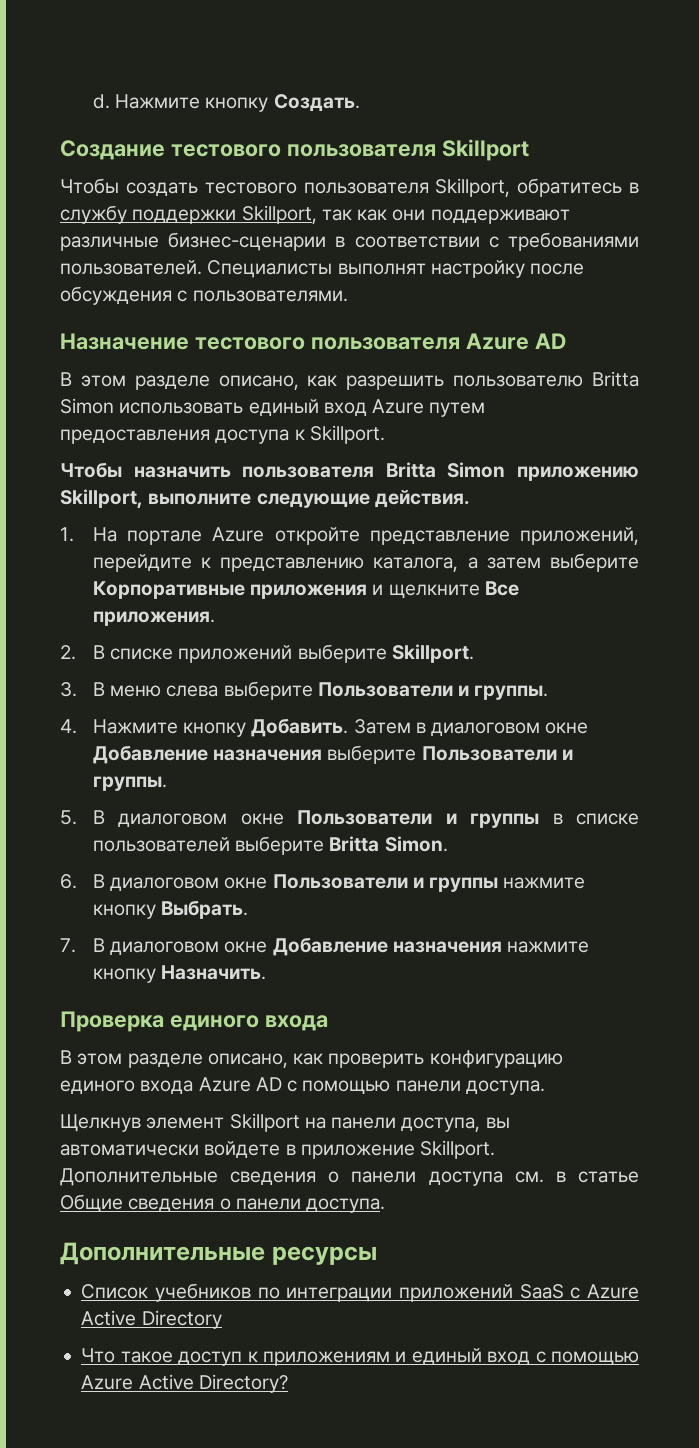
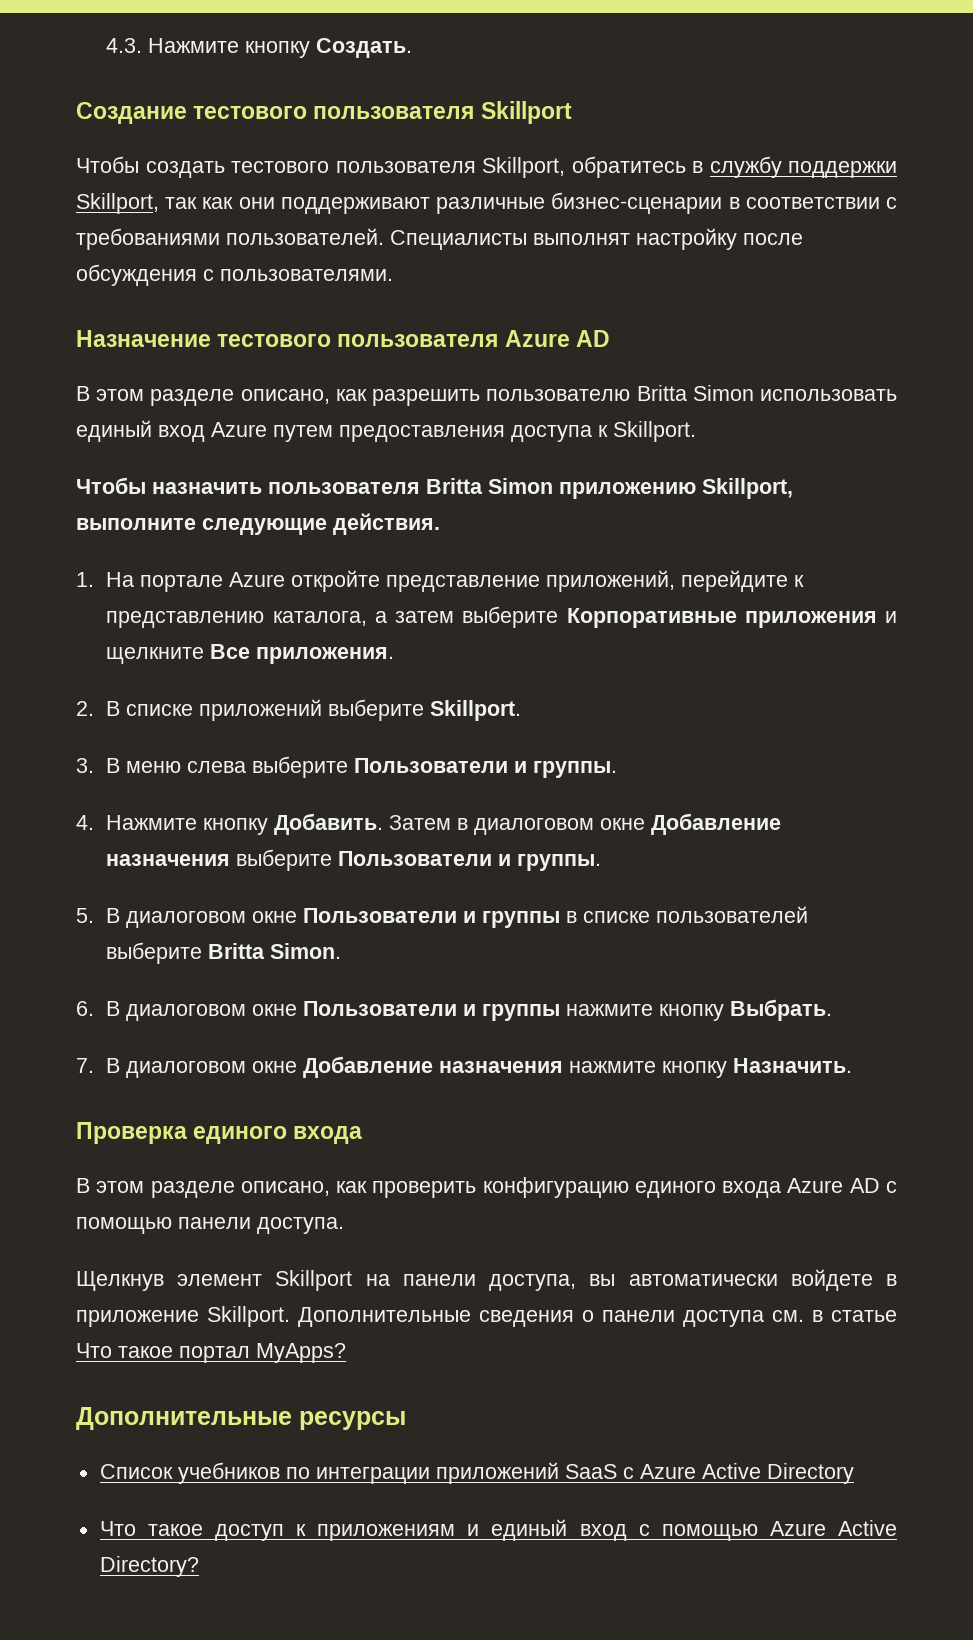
[92,94,110,109] d. -> [106,38,143,53] 4.3.
[60,1194,386,1213] Общие сведения о панели доступа. -> [76,1343,346,1363] Что такое портал MyApps?

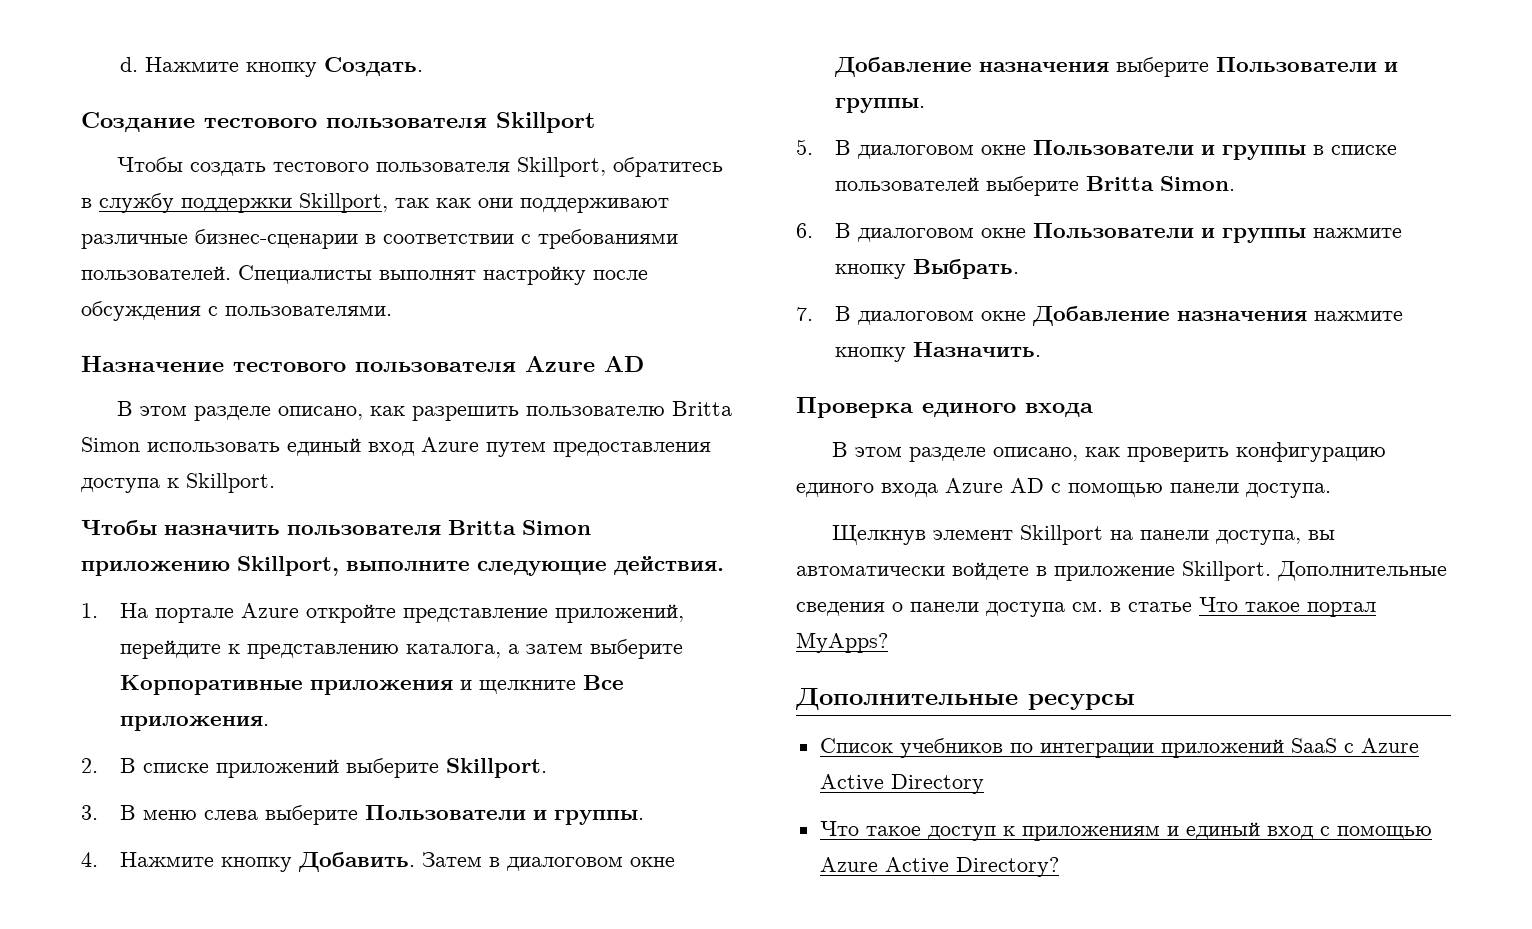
[106,38,143,53] 4.3. -> [119,57,138,72] d.

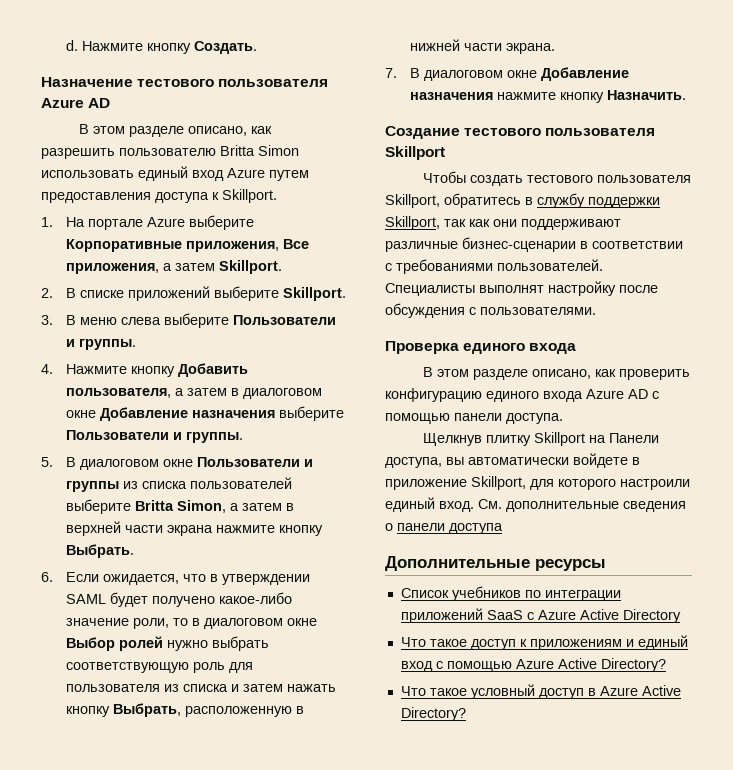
(423, 66) none -> [41,77,329,87] [41,98,111,108] [78,124,272,137] [41,145,299,159] [41,166,309,181] [41,189,277,203] [41,215,254,230] [65,239,309,252] [65,260,282,274] [41,286,346,301] [41,313,336,328] [65,339,136,350] [41,363,248,377] [65,388,322,399] [65,406,344,421] [65,430,243,443] [41,457,313,470] [65,477,292,492] [65,499,294,514] [65,521,323,536] [65,544,134,558] [41,572,310,585] [65,592,292,607] [65,618,317,629] [65,636,269,651] [65,662,253,673] [65,684,336,692] [65,703,304,717] [409,39,555,54] [385,67,629,81] [409,90,686,103] // Назначение тестового пользователя Azure AD // В этом разделе описано, как разрешить пользователю Britta Simon использовать единый вход Azure путем предоставления доступа к Skillport. // 1. На портале Azure выберите Корпоративные приложения, Все приложения, а затем Skillport. // 2. В списке приложений выберите Skillport. // 3. В меню слева выберите Пользователи и группы. // 4. Нажмите кнопку Добавить пользователя, а затем в диалоговом окне Добавление назначения выберите Пользователи и группы. // 5. В диалоговом окне Пользователи и группы из списка пользователей выберите Britta Simon, а затем в верхней части экрана нажмите кнопку Выбрать. // 6. Если ожидается, что в утверждении SAML будет получено какое-либо значение роли, то в диалоговом окне Выбор ролей нужно выбрать соответствующую роль для пользователя из списка и затем нажать кнопку Выбрать, расположенную в нижней части экрана. // 7. В диалоговом окне Добавление назначения нажмите кнопку Назначить.
[81,355,644,372] [117,401,733,421] [81,437,711,457] [81,473,275,493] [81,519,591,536] [81,556,724,576] [81,603,684,623] [119,639,683,659] [119,675,624,695] [119,716,269,731] [81,758,547,778] [81,805,644,825] [81,852,675,872] [833,57,1398,77] [834,98,925,113] [796,139,1397,160] [834,176,1235,196] [796,223,1402,243] [834,259,1019,279] [796,306,1403,326] [834,341,1041,362] // Назначение тестового пользователя Azure AD // В этом разделе описано, как разрешить пользователю Britta Simon использовать единый вход Azure путем предоставления доступа к Skillport. // Чтобы назначить пользователя Britta Simon приложению Skillport, выполните следующие действия. // 1. На портале Azure откройте представление приложений, перейдите к представлению каталога, а затем выберите Корпоративные приложения и щелкните Все приложения. // 2. В списке приложений выберите Skillport. // 3. В меню слева выберите Пользователи и группы. // 4. Нажмите кнопку Добавить. Затем в диалоговом окне Добавление назначения выберите Пользователи и группы. // 5. В диалоговом окне Пользователи и группы в списке пользователей выберите Britta Simon. // 6. В диалоговом окне Пользователи и группы нажмите кнопку Выбрать. // 7. В диалоговом окне Добавление назначения нажмите кнопку Назначить. -> (596, 311) none
[933,530,1014,540] элемент -> [485,435,531,446] плитку
[1140,530,1210,540] панели -> [608,433,659,443] Панели
[1182,561,1447,581] [796,597,1376,617] [796,632,888,653] Skillport. Дополнительные сведения о панели доступа см. в статье Что такое портал MyApps? -> [471,476,690,490] [385,497,686,512] [385,523,503,534] Skillport, для которого настроили единый вход. См. дополнительные сведения о панели доступа
(1059, 867) none -> [400,684,681,699] [400,707,466,721] // Что такое условный доступ в Azure Active Directory?

